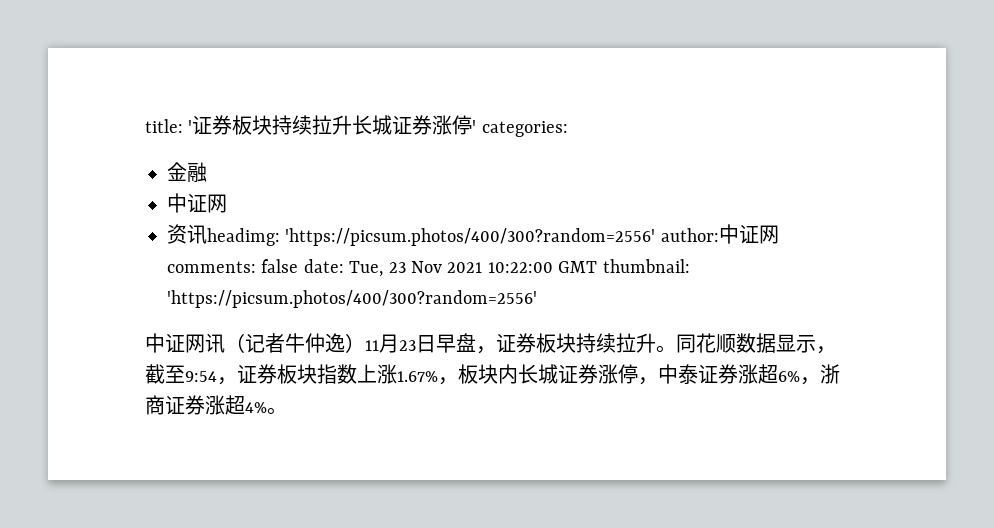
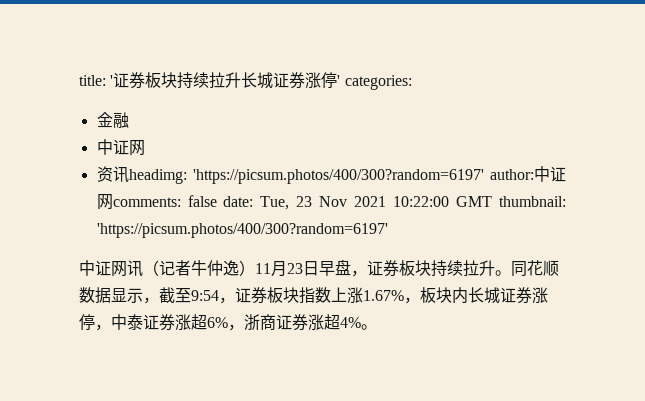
[285,228,656,246] 'https://picsum.photos/400/300?random=2556' -> [192,169,484,184] 'https://picsum.photos/400/300?random=6197'
[167,290,537,308] 'https://picsum.photos/400/300?random=2556' -> [96,223,388,238] 'https://picsum.photos/400/300?random=6197'

